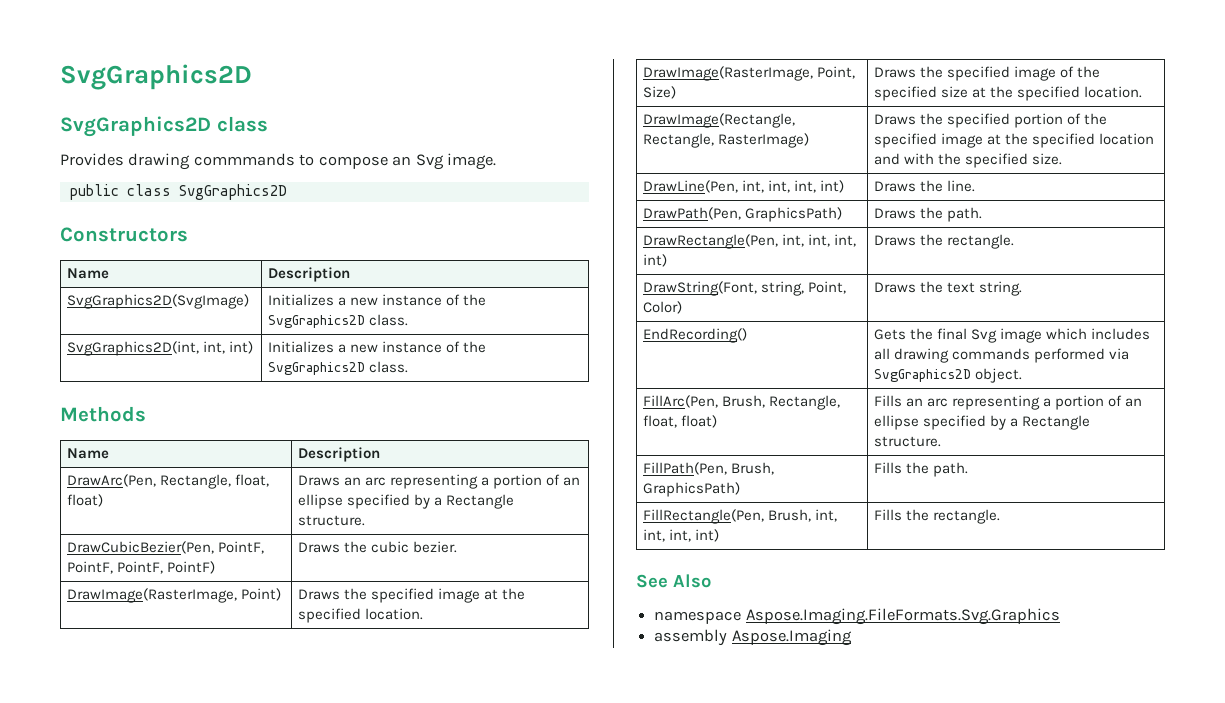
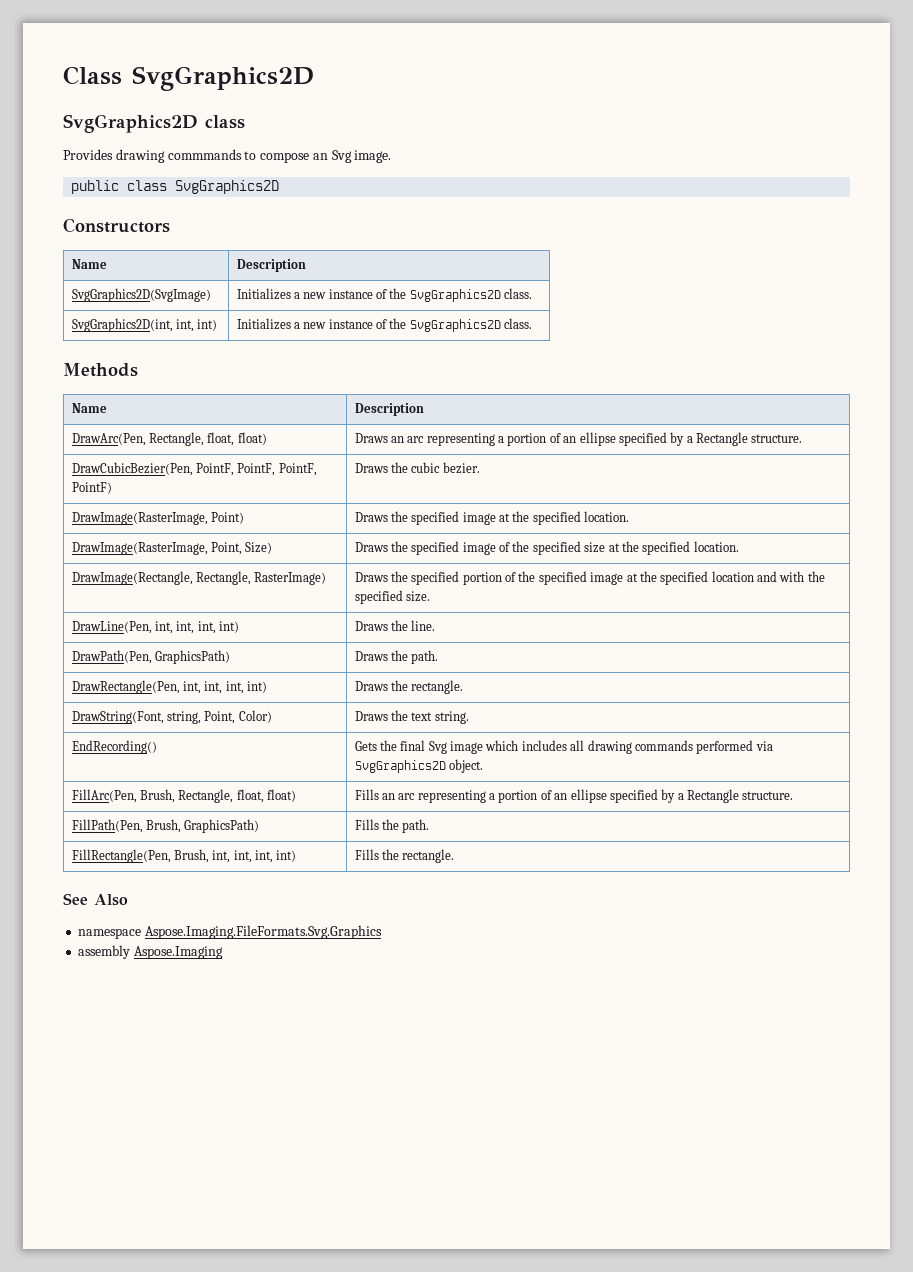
(60, 77) none -> [63,66,122,85] Class

